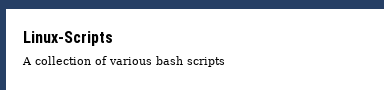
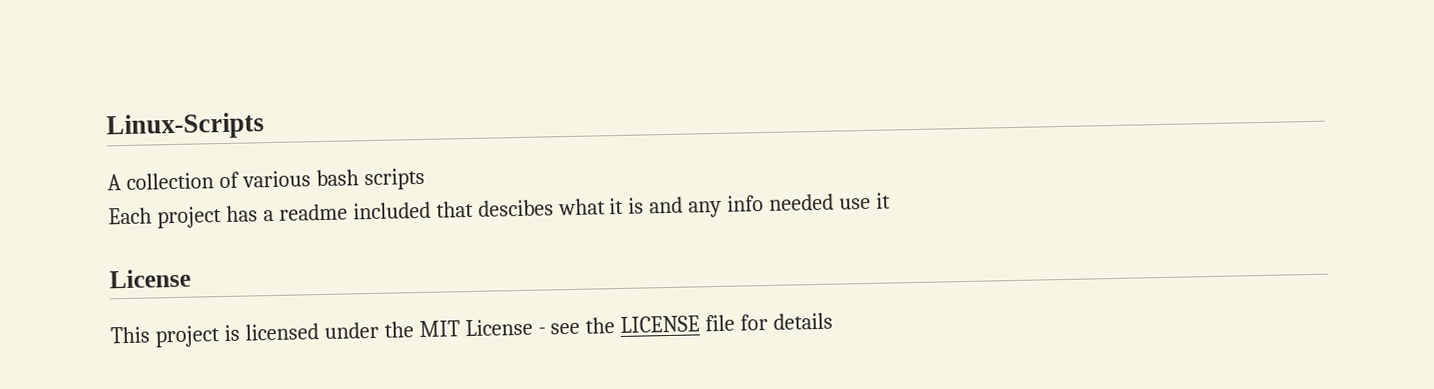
(225, 62) none -> [108,192,892,229] [109,268,191,289] [110,312,834,348] // Each project has a readme included that descibes what it is and any info needed use it // License // This project is licensed under the MIT License - see the LICENSE file for details

